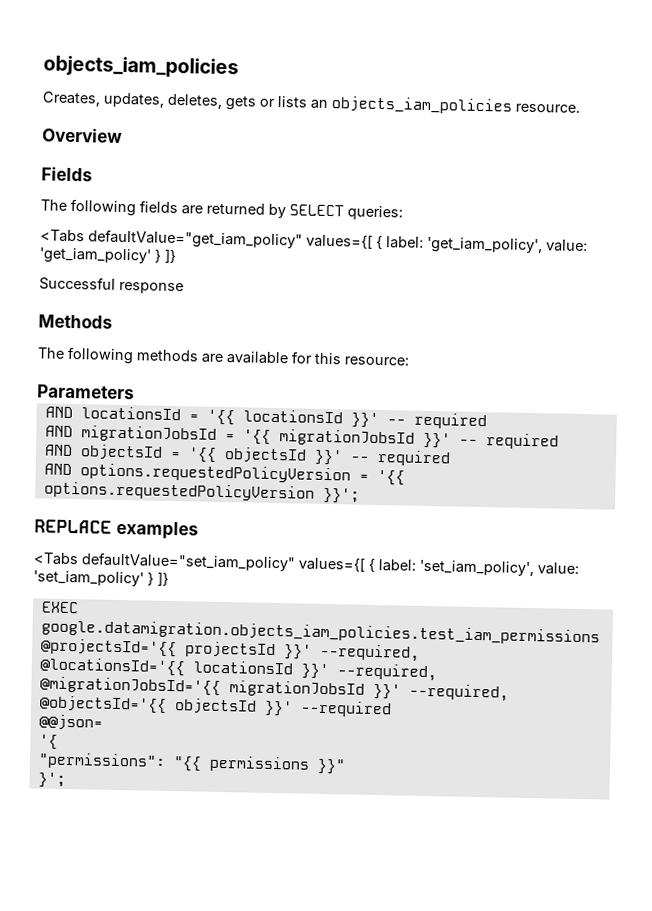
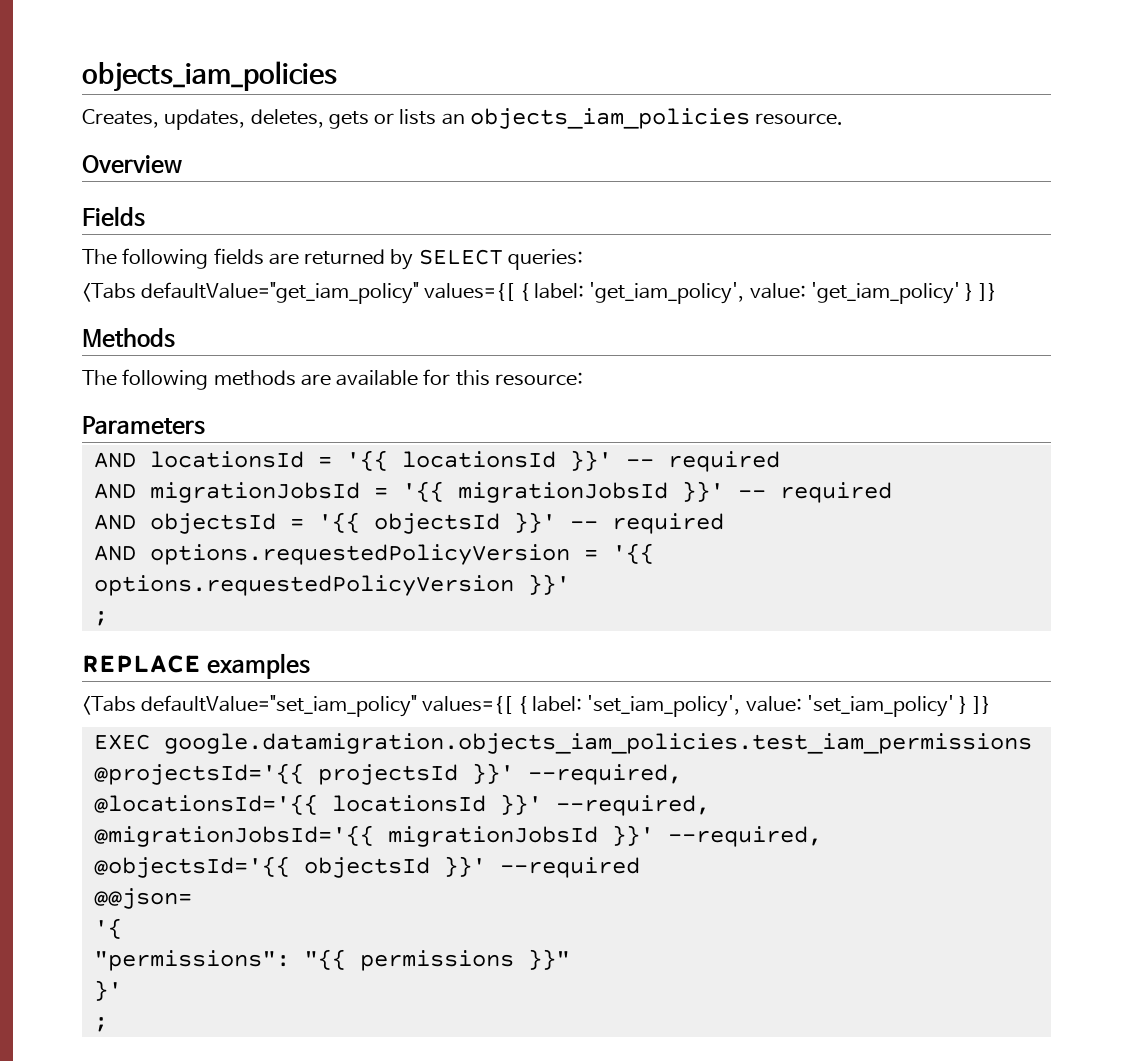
[39,276,184,295] // Successful response -> (998, 292) none
[322,487,360,504] }}'; -> [527,574,570,595] [93,611,108,626] }}' // ;
[37,772,66,788] }'; -> [93,980,122,1001] [93,1017,108,1032] }' // ;

